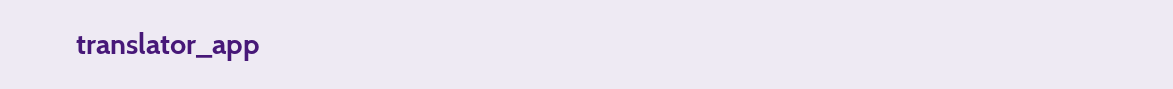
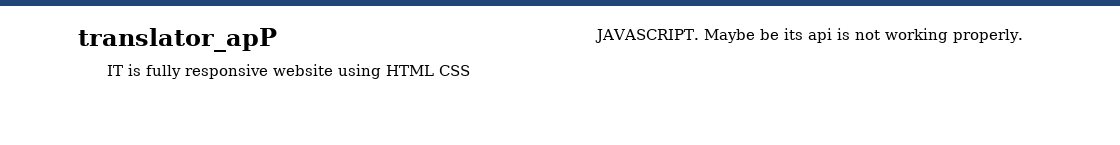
[76,32,260,61] translator_app -> [78,28,277,52] [107,64,471,79] [595,28,1023,43] translator_apP // IT is fully responsive website using HTML CSS JAVASCRIPT. Maybe be its api is not working properly.

